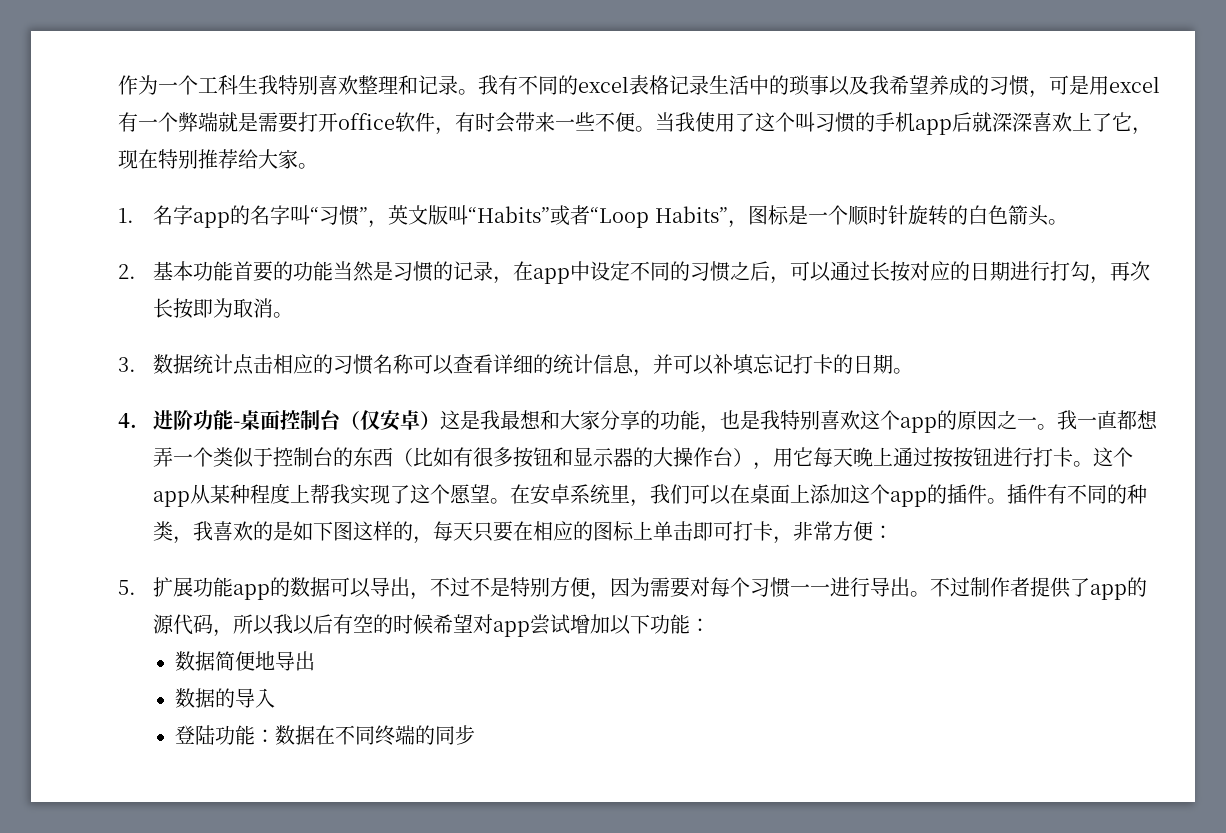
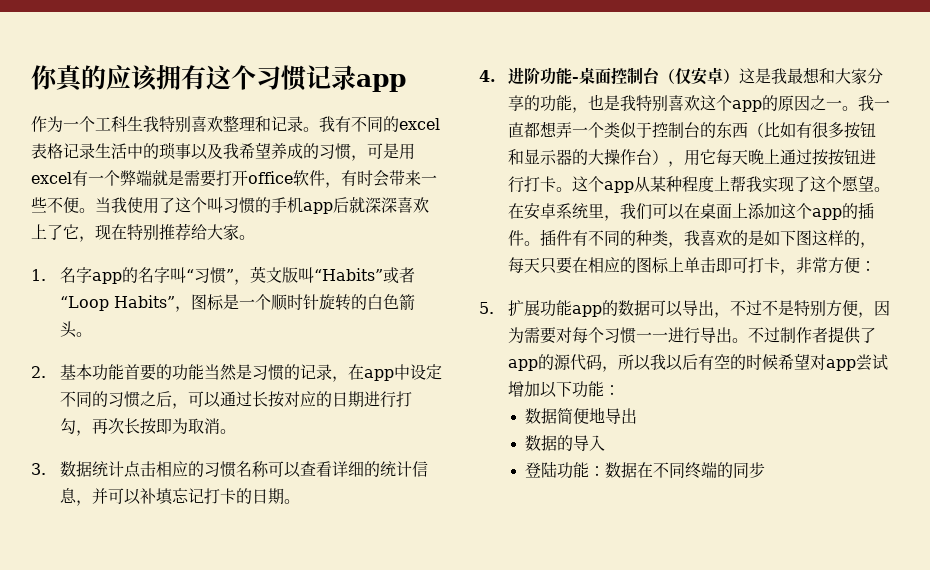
(118, 85) none -> [31,65,406,92] 你真的应该拥有这个习惯记录app //

